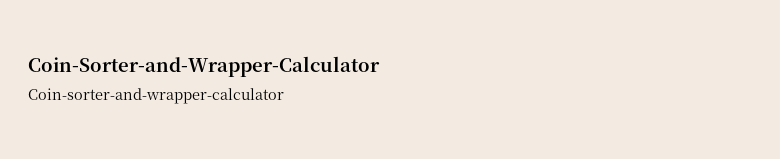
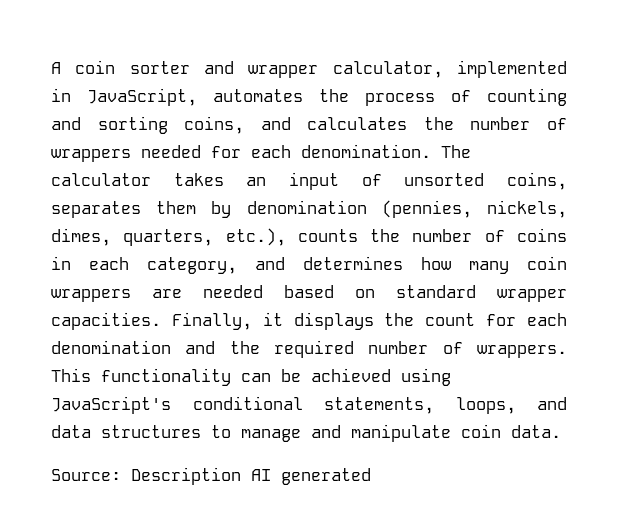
[28,56,380,77] [28,88,284,104] Coin-Sorter-and-Wrapper-Calculator // Coin-sorter-and-wrapper-calculator -> [51,60,567,78] [51,88,567,106] [51,116,567,134] [51,144,471,162] [51,172,567,190] [51,200,567,218] [51,228,567,246] [51,256,567,274] [51,285,567,302] [51,312,567,330] [51,340,567,358] [51,368,451,386] [51,396,567,414] [51,424,561,442] [51,467,371,485] A coin sorter and wrapper calculator, implemented in JavaScript, automates the process of counting and sorting coins, and calculates the number of wrappers needed for each denomination. The calculator takes an input of unsorted coins, separates them by denomination (pennies, nickels, dimes, quarters, etc.), counts the number of coins in each category, and determines how many coin wrappers are needed based on standard wrapper capacities. Finally, it displays the count for each denomination and the required number of wrappers. This functionality can be achieved using JavaScript's conditional statements, loops, and data structures to manage and manipulate coin data. // Source: Description AI generated

